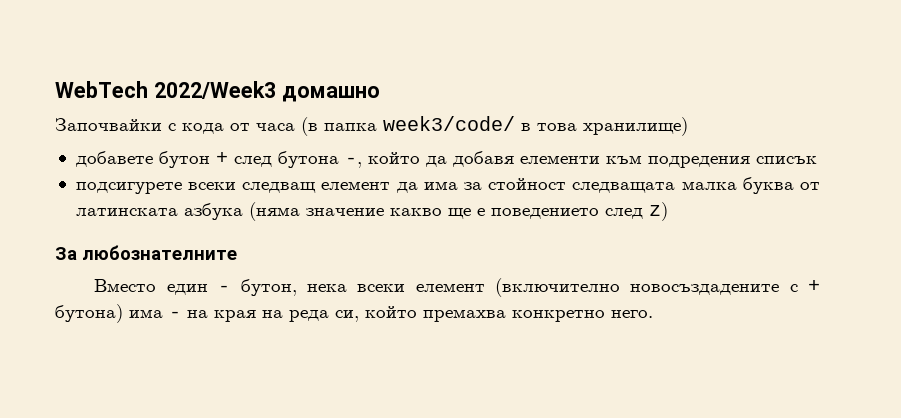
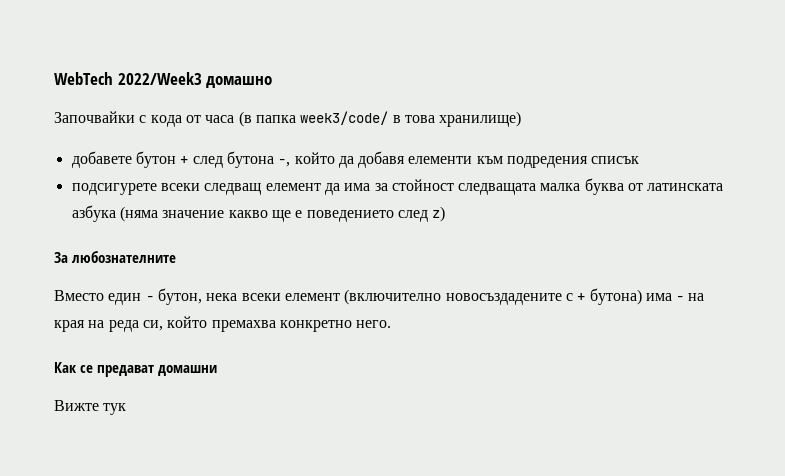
(653, 314) none -> [54,362,217,377] [54,400,127,415] // Как се предават домашни // Вижте тук

